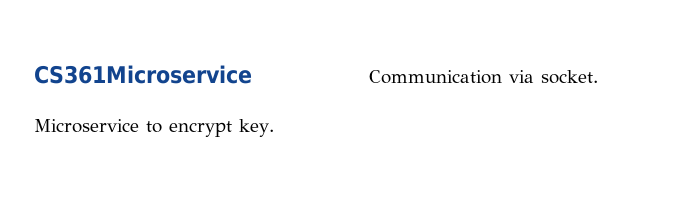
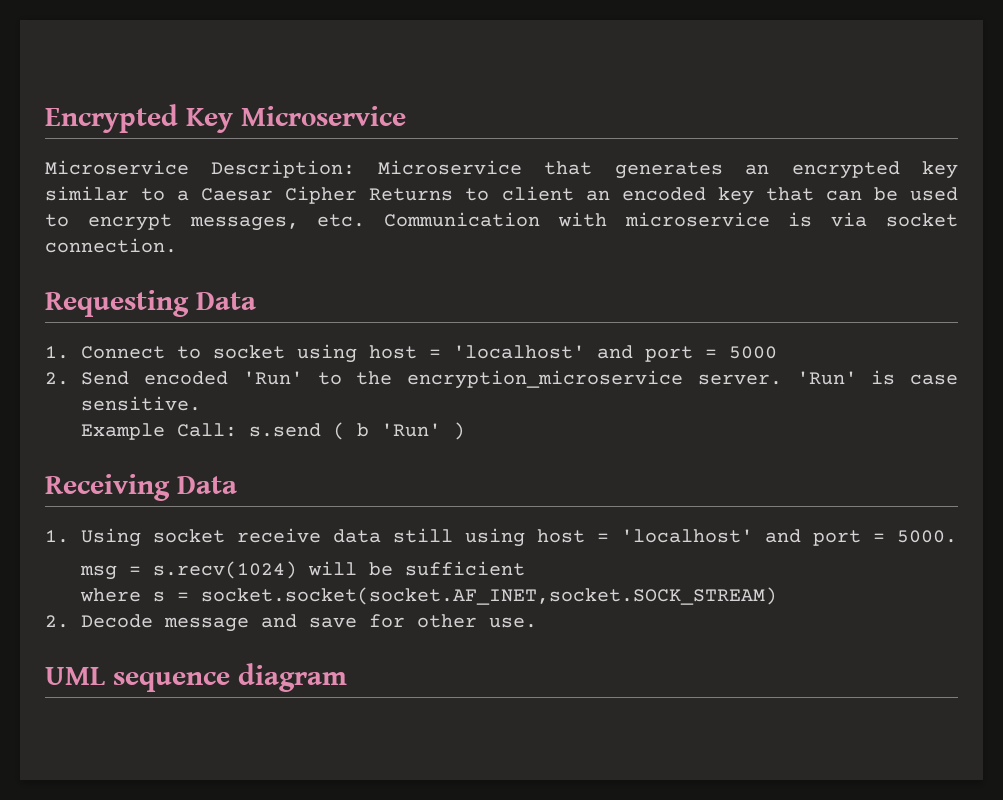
[34,65,252,84] [34,119,274,137] [369,70,598,84] CS361Microservice // Microservice to encrypt key. Communication via socket. -> [45,104,406,133] [45,160,959,179] [45,186,958,205] [45,212,959,231] [45,238,177,253] [45,290,256,317] [45,344,778,363] [45,370,958,389] [81,396,202,411] [81,422,466,440] [45,474,237,501] [45,528,958,547] [80,561,526,580] [80,587,778,605] [45,614,538,632] [45,663,347,692] Encrypted Key Microservice // Microservice Description: Microservice that generates an encrypted key similar to a Caesar Cipher Returns to client an encoded key that can be used to encrypt messages, etc. Communication with microservice is via socket connection. // Requesting Data // 1. Connect to socket using host = 'localhost' and port = 5000 // 2. Send encoded 'Run' to the encryption_microservice server. 'Run' is case sensitive. // Example Call: s.send ( b 'Run' ) // Receiving Data // 1. Using socket receive data still using host = 'localhost' and port = 5000. // msg = s.recv(1024) will be sufficient // where s = socket.socket(socket.AF_INET,socket.SOCK_STREAM) // 2. Decode message and save for other use. // UML sequence diagram

